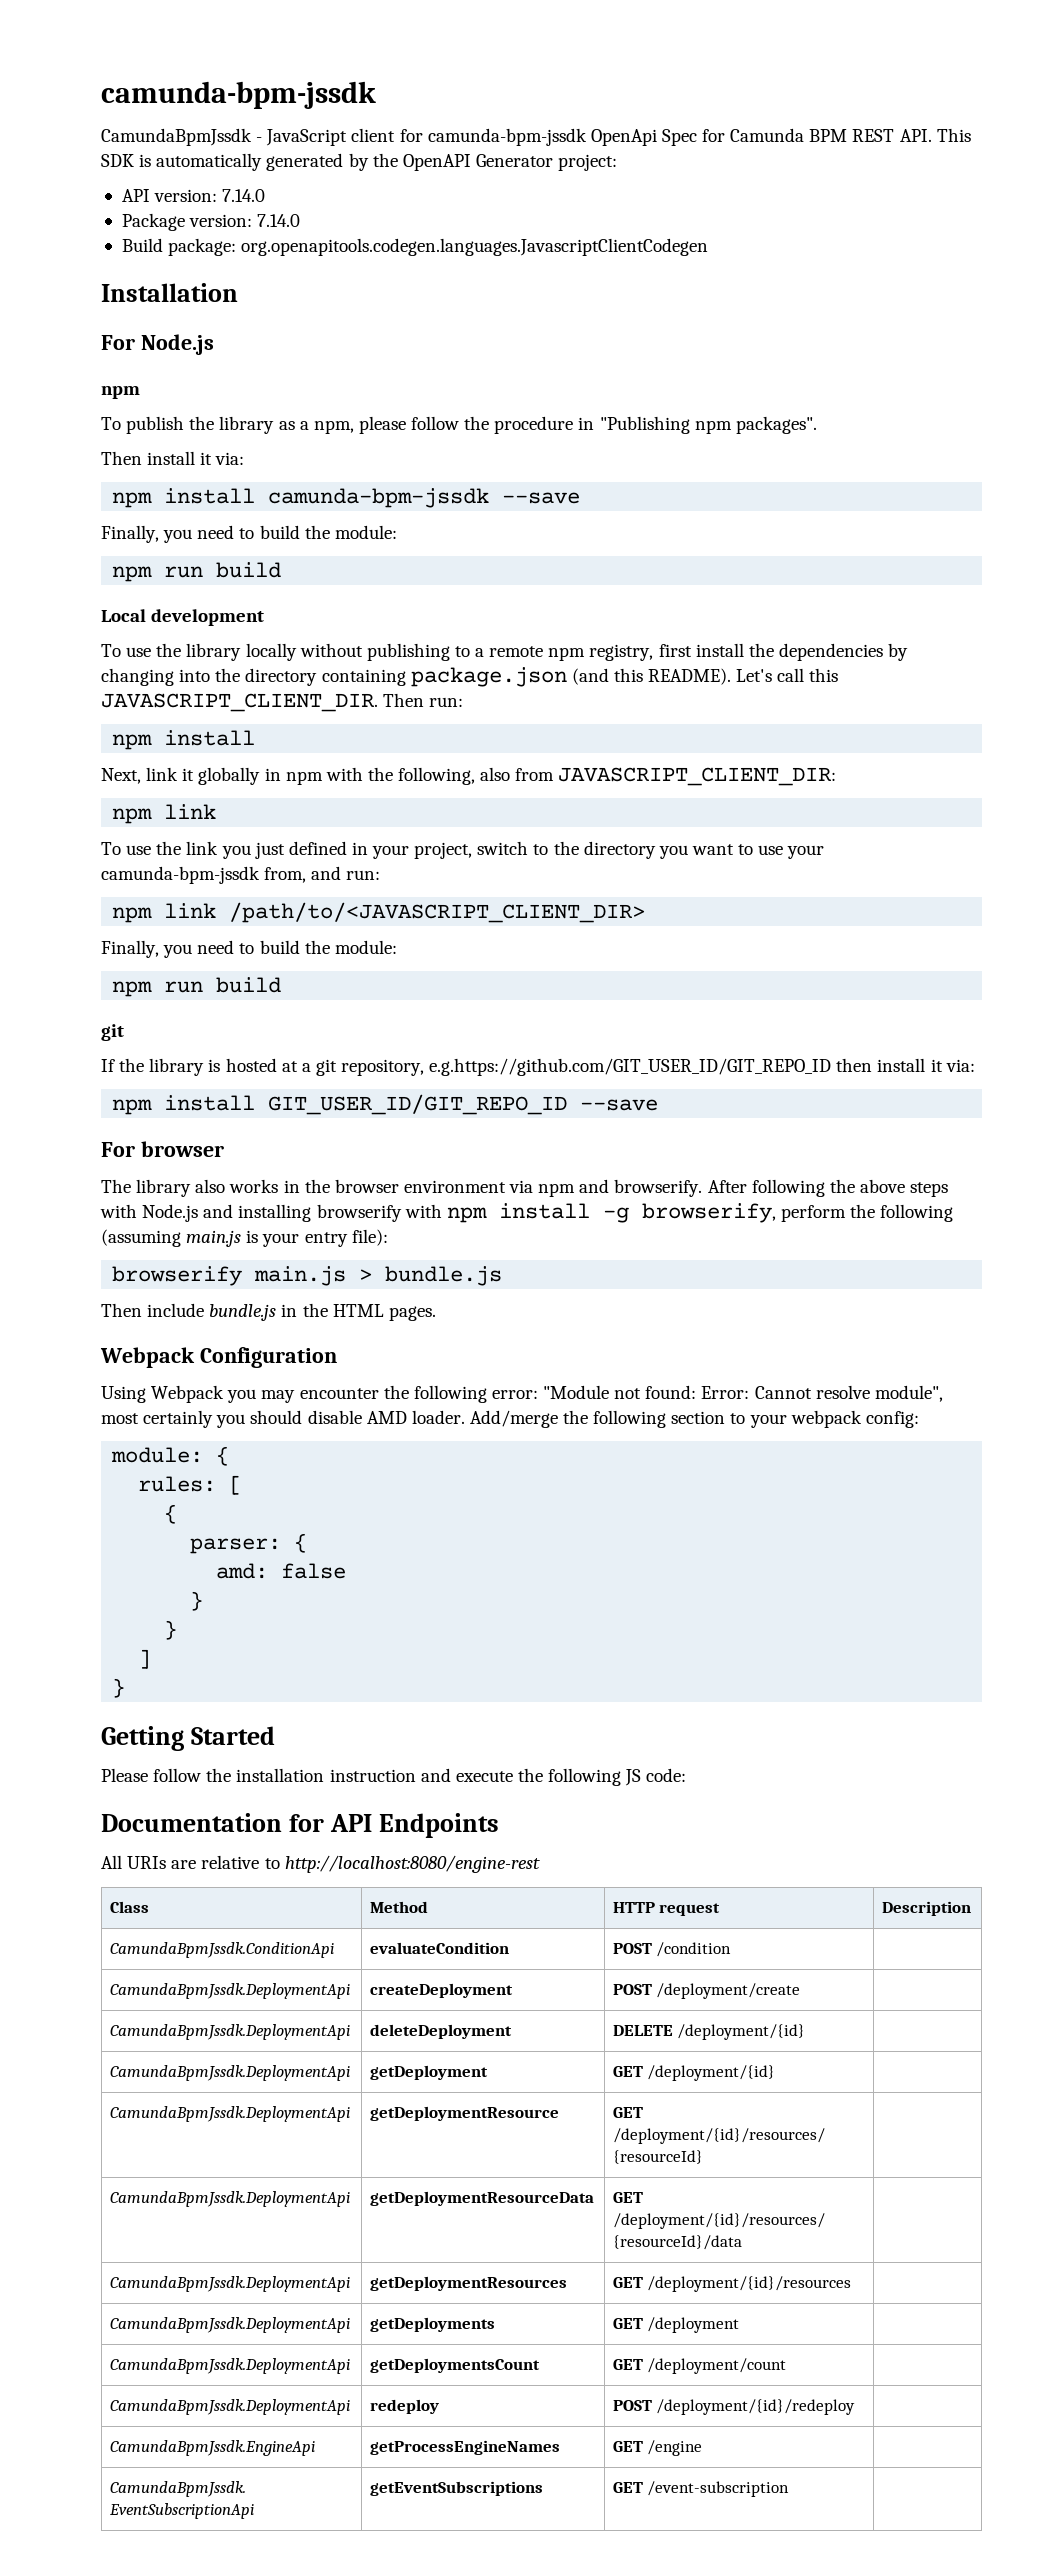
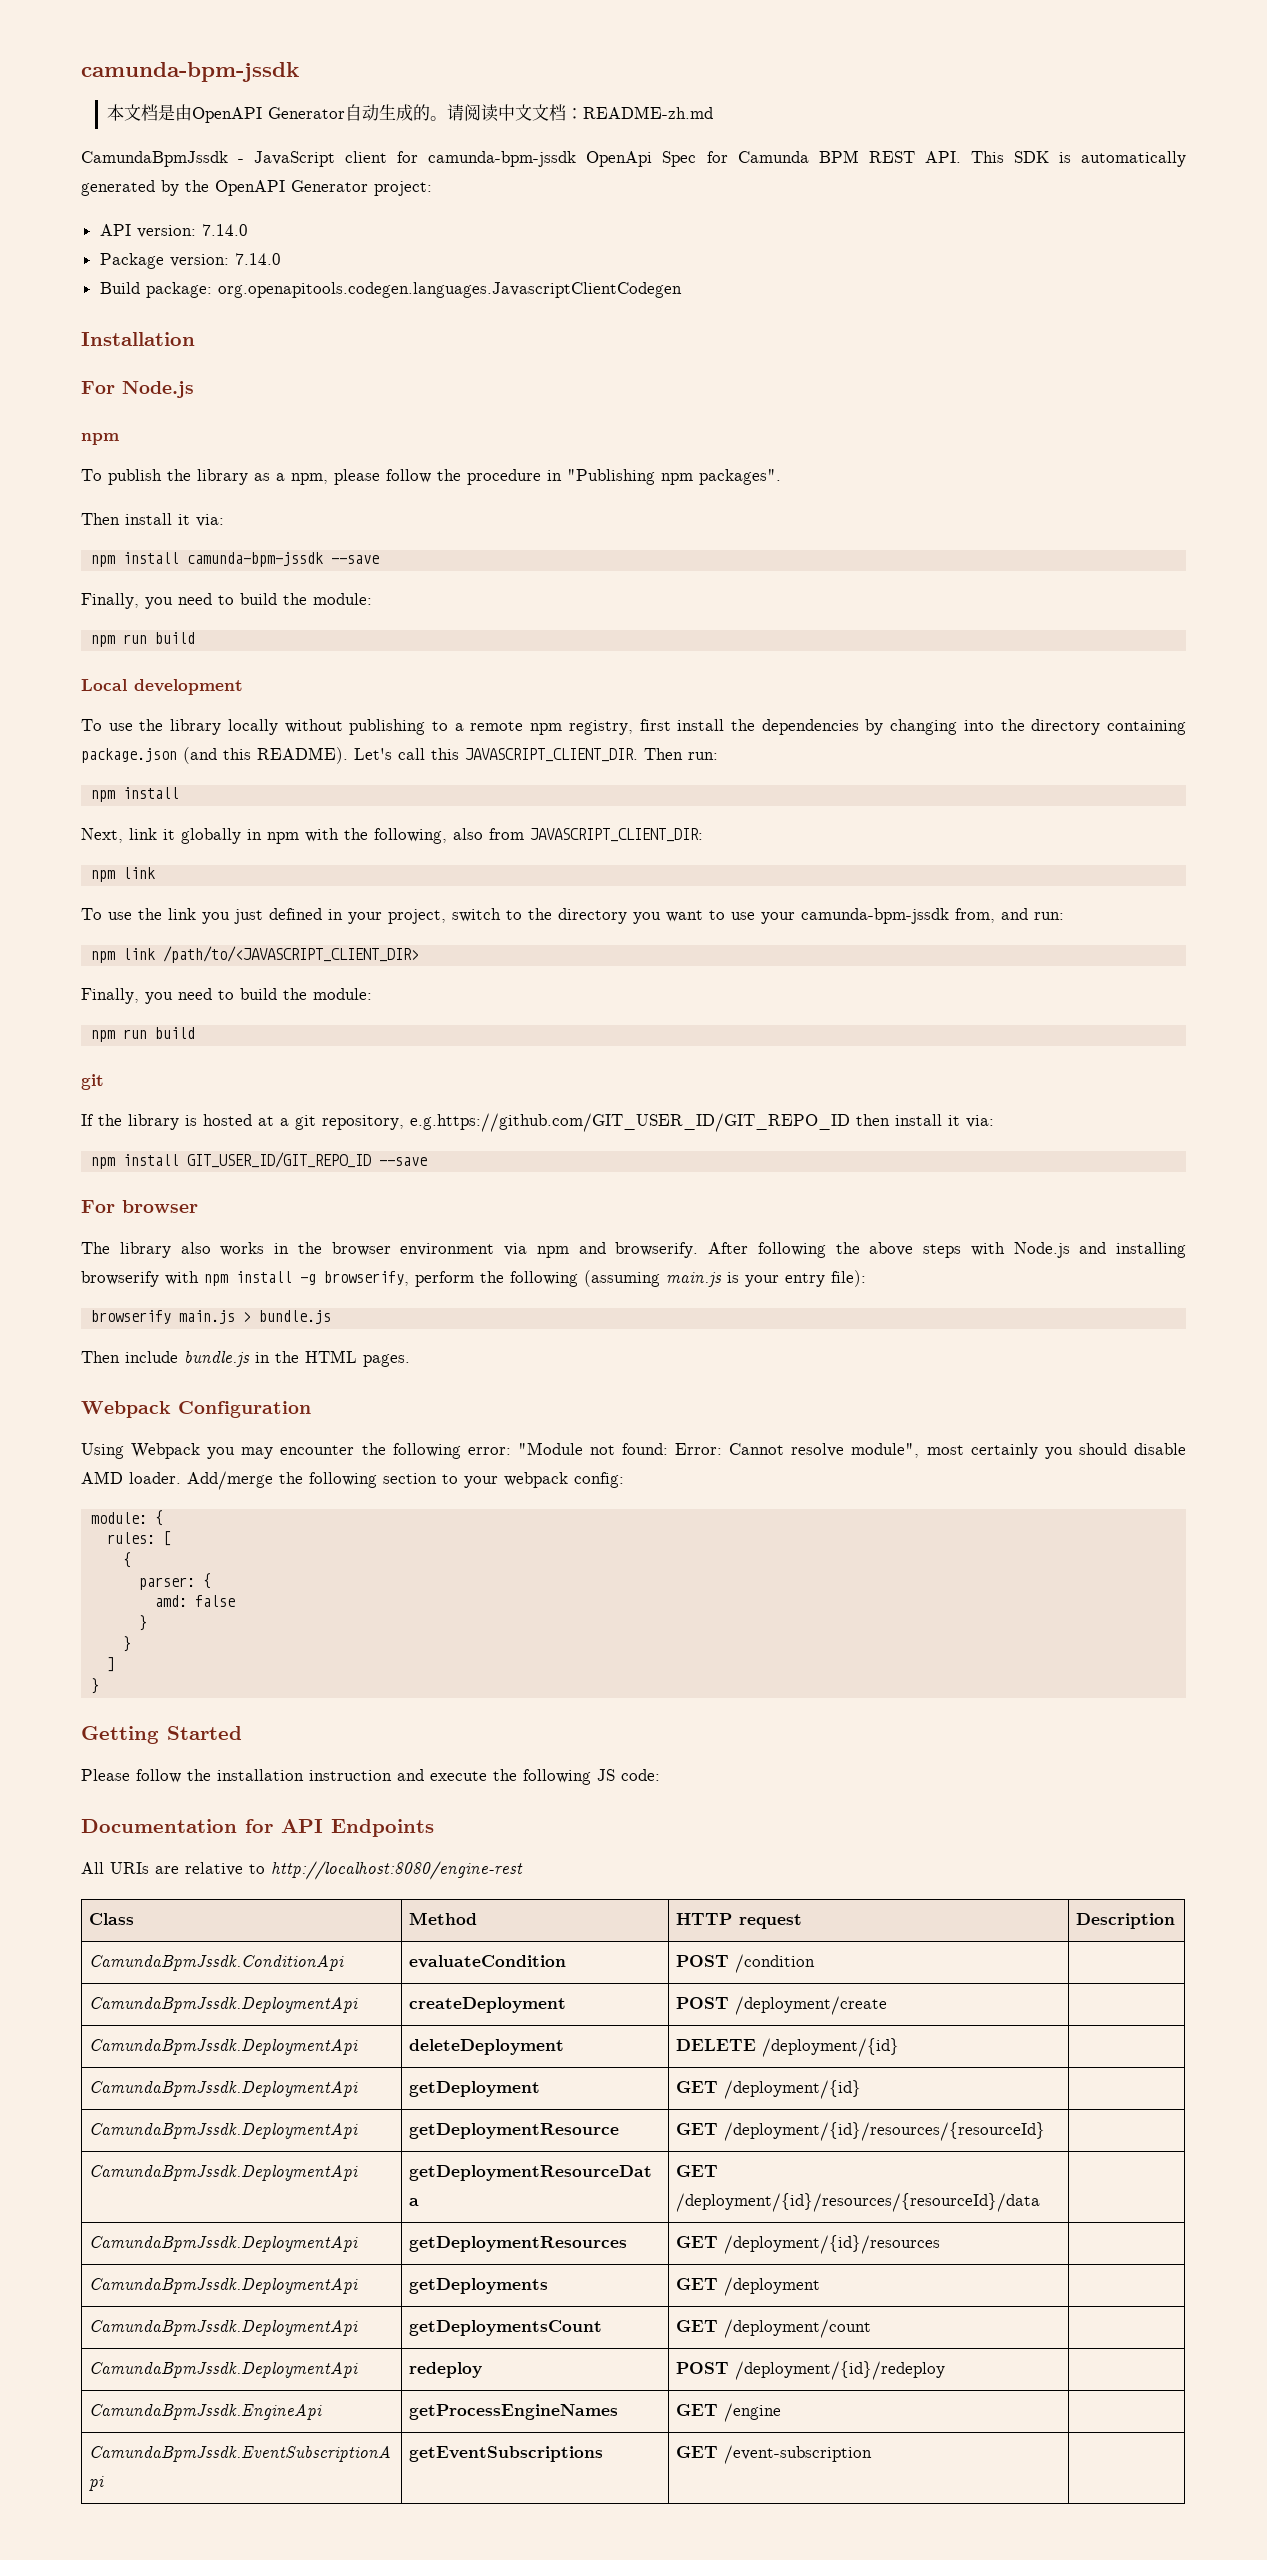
[101,81,376,109] camunda-bpm-jssdk -> [81,62,299,82] [106,104,713,123] camunda-bpm-jssdk // 本文档是由OpenAPI Generator自动生成的。请阅读中文文档：README-zh.md

